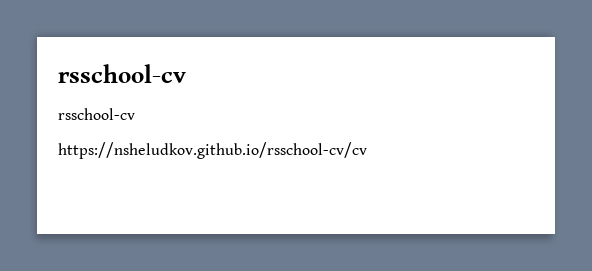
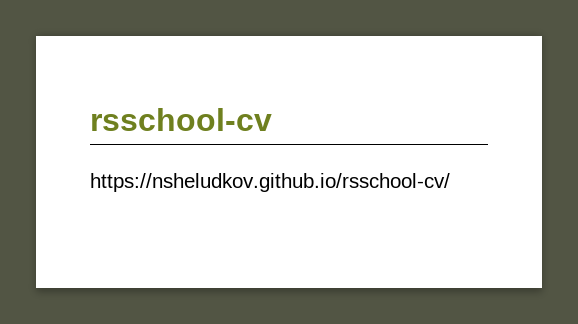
[58,64,186,83] [58,108,135,120] [58,142,367,159] rsschool-cv // rsschool-cv // https://nsheludkov.github.io/rsschool-cv/cv -> [90,108,272,131] [90,173,450,192] rsschool-cv // https://nsheludkov.github.io/rsschool-cv/

